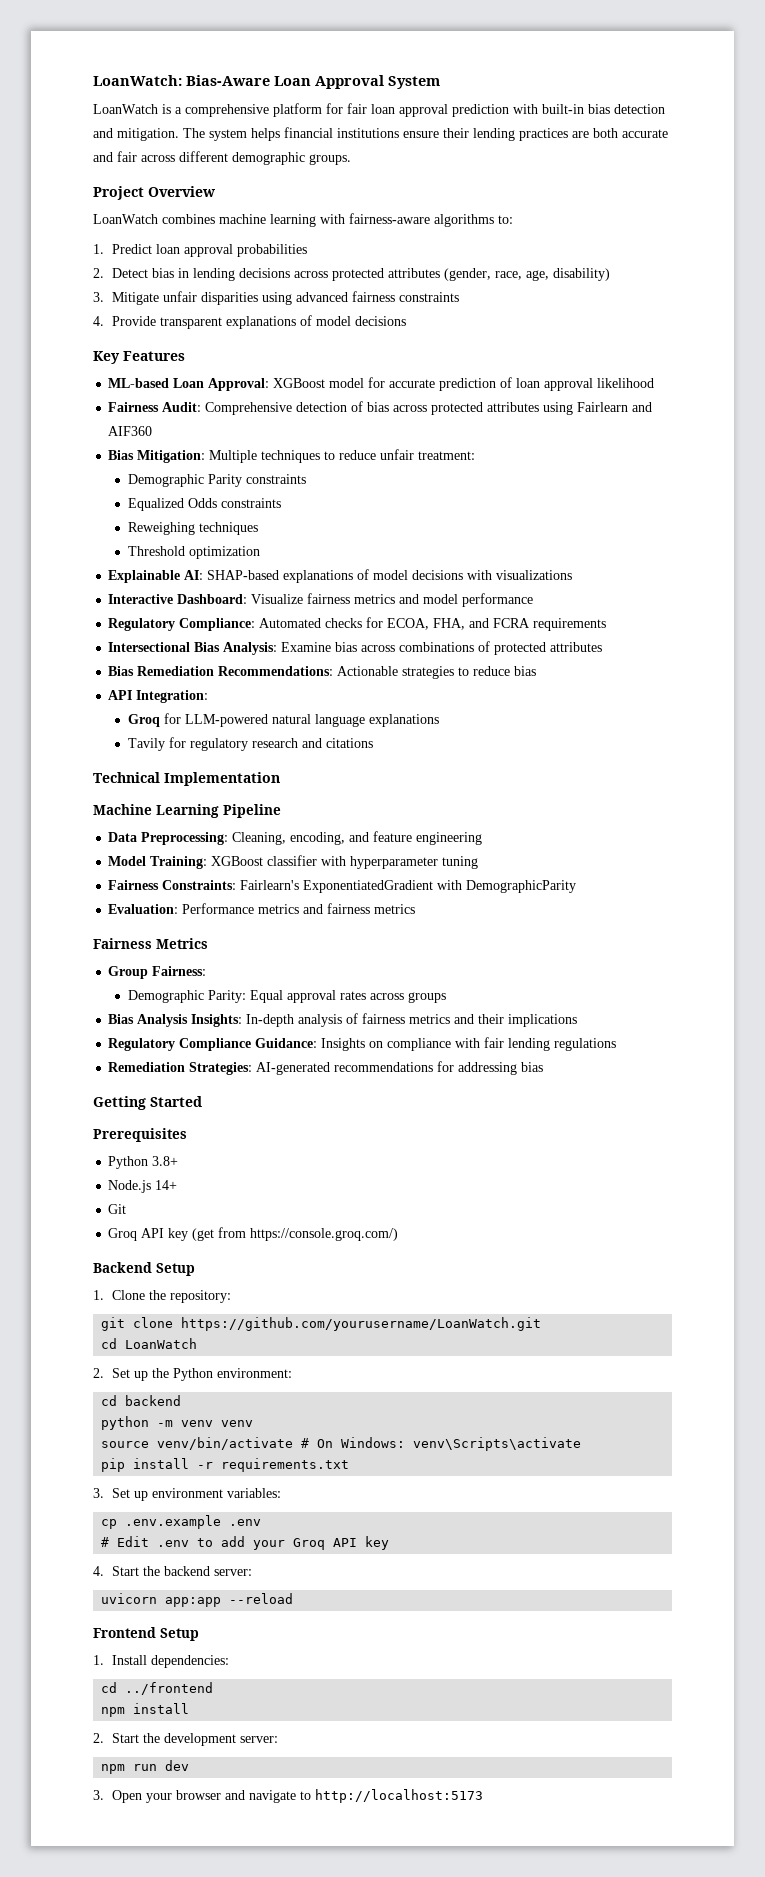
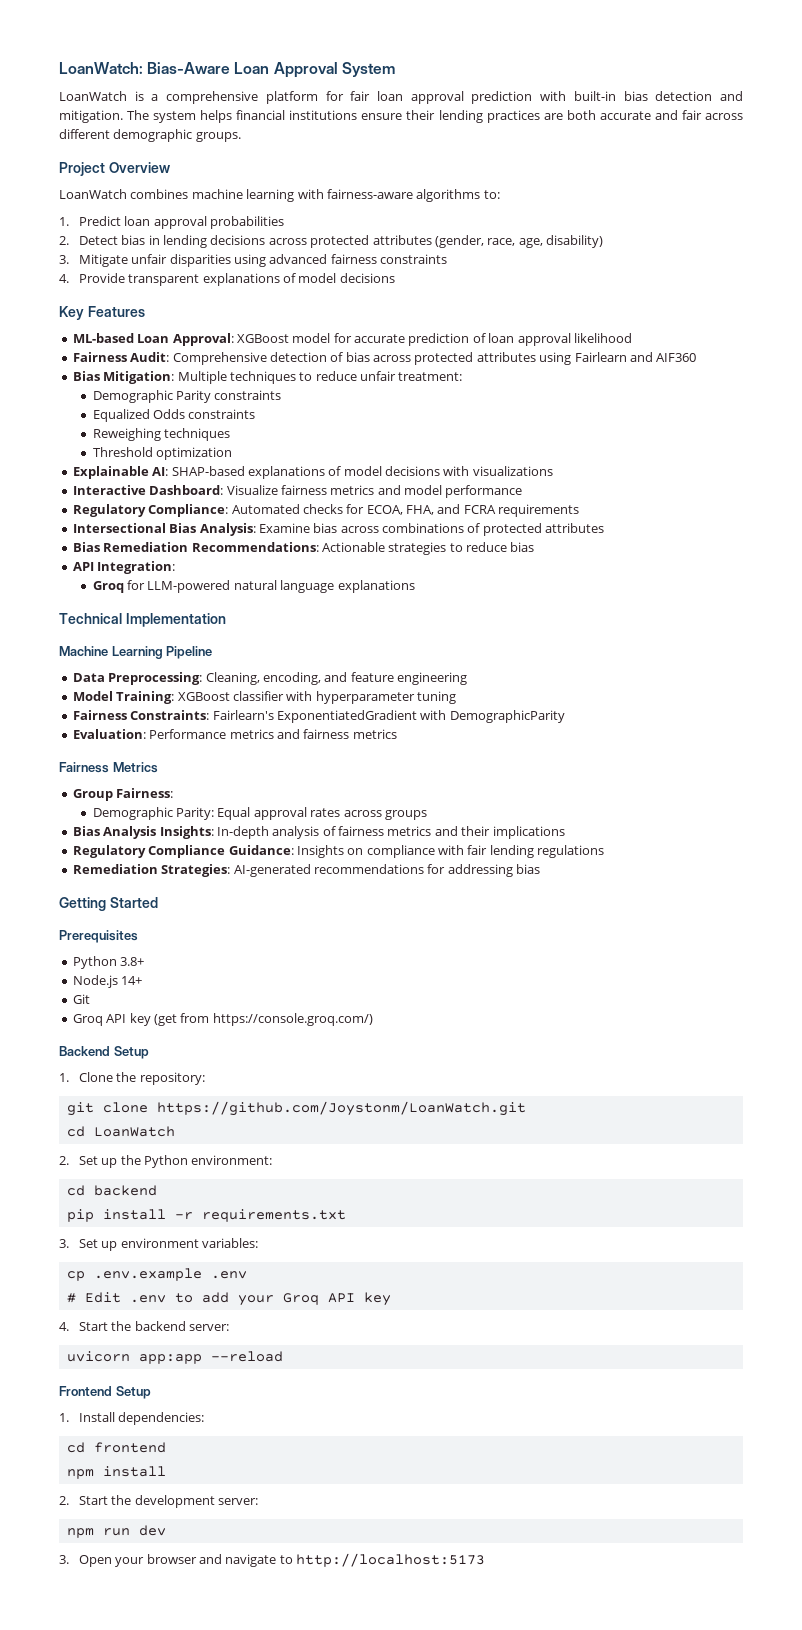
[127,737,373,751] // Tavily for regulatory research and citations -> (415, 586) none
[181,1317,542,1331] https://github.com/yourusername/LoanWatch.git -> [156,1101,526,1116] https://github.com/Joystonm/LoanWatch.git
[101,1416,254,1430] [101,1437,582,1451] // python -m venv venv // source venv/bin/activate # On Windows: venv\Scripts\activate -> (157, 1190) none
[125,1682,214,1695] ../frontend -> [93,1442,166,1453] frontend

